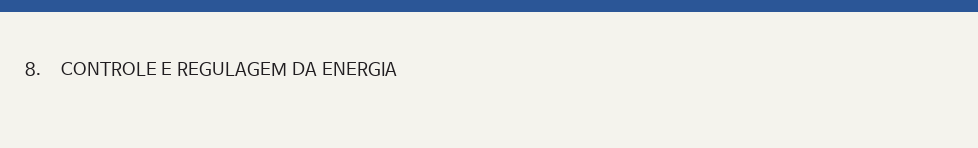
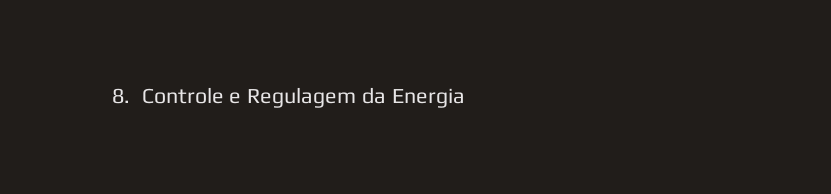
[60,62,397,76] CONTROLE E REGULAGEM DA ENERGIA -> [141,87,465,108] Controle e Regulagem da Energia

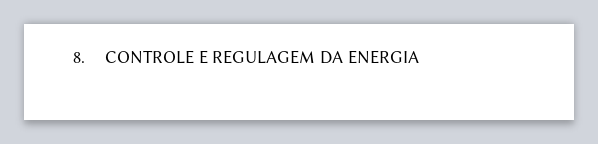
[141,87,465,108] Controle e Regulagem da Energia -> [104,50,419,64] CONTROLE E REGULAGEM DA ENERGIA

